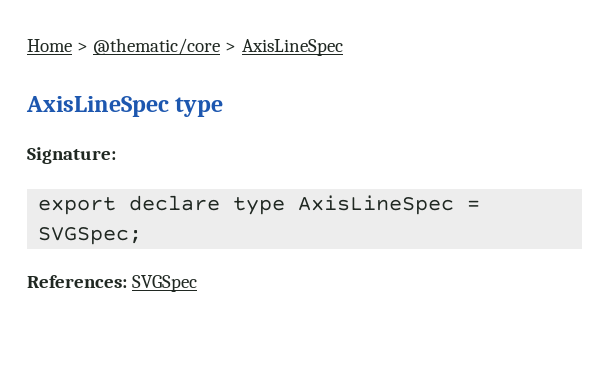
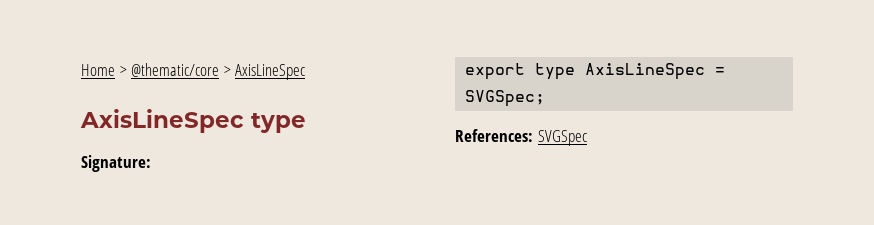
[129,195,221,211] declare -> (526, 71) none

